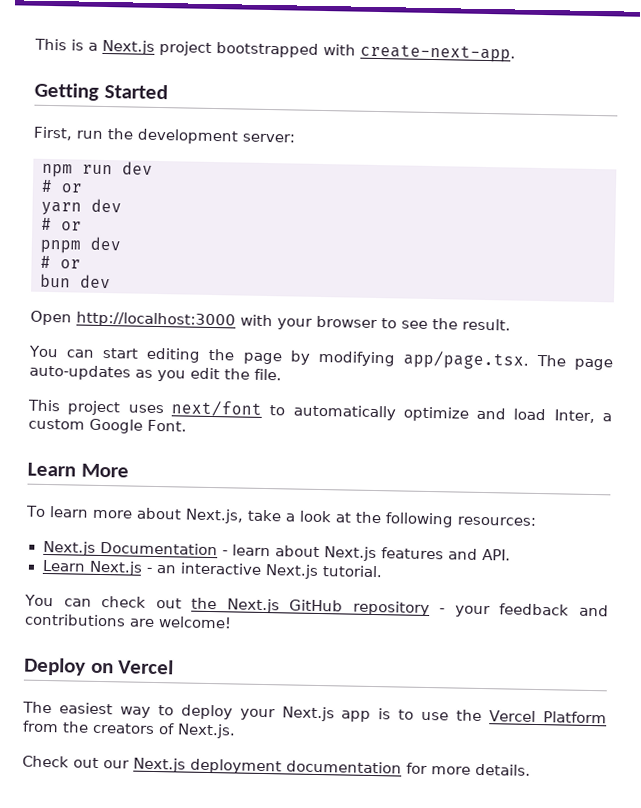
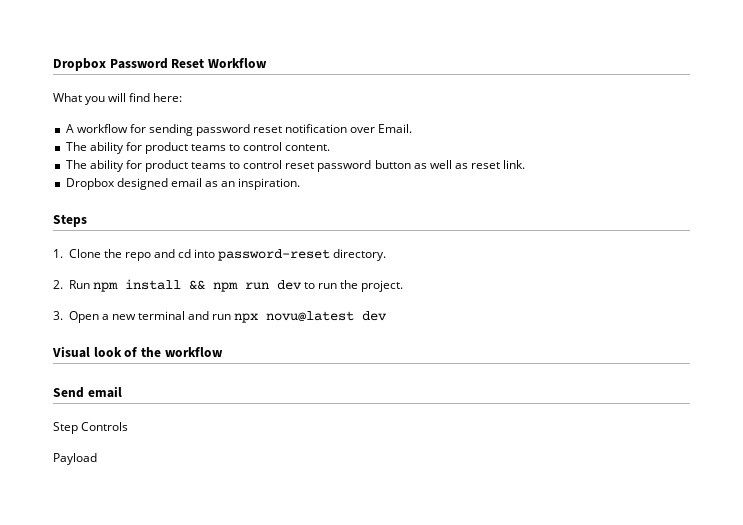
[34,38,516,63] [34,82,168,101] [33,126,295,145] [42,161,153,178] [41,179,82,193] [41,198,122,216] [41,217,82,231] [40,236,122,254] [40,255,81,269] [40,273,111,289] [30,310,511,331] [28,345,613,371] [29,364,282,382] [27,399,612,424] [28,418,187,434] [27,462,129,478] [25,505,536,528] [42,540,511,562] [41,559,383,579] [24,594,609,618] [24,613,232,629] [23,657,175,676] [22,701,607,724] [22,720,236,739] [22,755,531,776] This is a Next.js project bootstrapped with create-next-app. // Getting Started // First, run the development server: // npm run dev // # or // yarn dev // # or // pnpm dev // # or // bun dev // Open http://localhost:3000 with your browser to see the result. // You can start editing the page by modifying app/page.tsx. The page auto-updates as you edit the file. // This project uses next/font to automatically optimize and load Inter, a custom Google Font. // Learn More // To learn more about Next.js, take a look at the following resources: // Next.js Documentation - learn about Next.js features and API. // Learn Next.js - an interactive Next.js tutorial. // You can check out the Next.js GitHub repository - your feedback and contributions are welcome! // Deploy on Vercel // The easiest way to deploy your Next.js app is to use the Vercel Platform from the creators of Next.js. // Check out our Next.js deployment documentation for more details. -> [53,58,267,71] [53,93,183,105] [65,124,413,136] [65,142,331,154] [65,160,526,172] [65,178,301,190] [53,214,87,227] [53,249,387,261] [53,279,404,292] [53,311,388,323] [52,346,223,358] [53,386,122,398] [53,422,129,434] [53,453,97,465] Dropbox Password Reset Workflow // What you will find here: // A workflow for sending password reset notification over Email. // The ability for product teams to control content. // The ability for product teams to control reset password button as well as reset link. // Dropbox designed email as an inspiration. // Steps // 1. Clone the repo and cd into password-reset directory. // 2. Run npm install && npm run dev to run the project. // 3. Open a new terminal and run npx novu@latest dev // Visual look of the workflow // Send email // Step Controls // Payload

